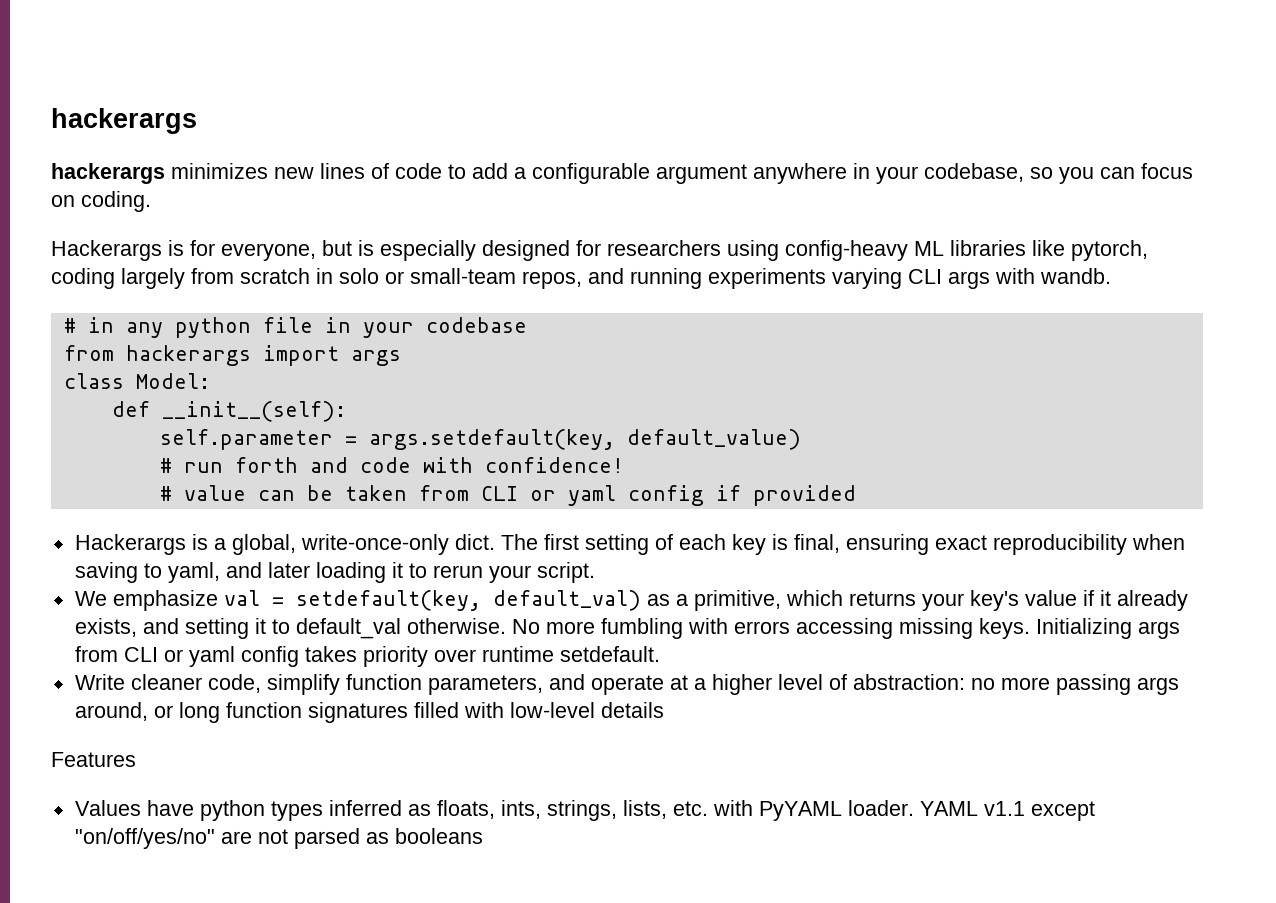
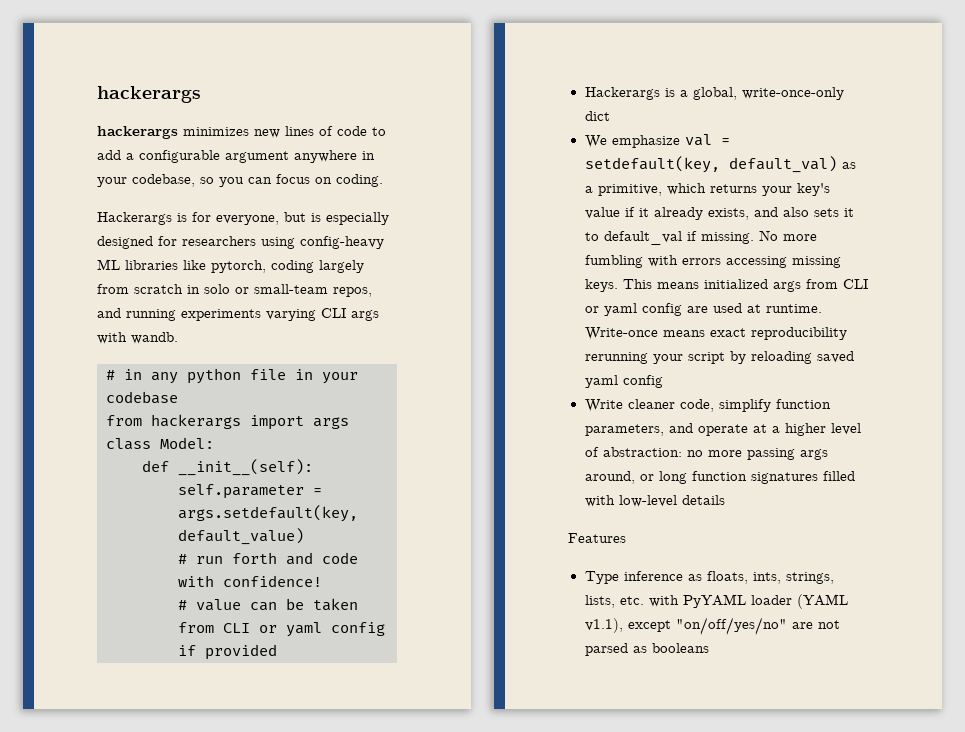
[454,534,1185,555] [74,562,595,583] dict. The first setting of each key is final, ensuring exact reproducibility when saving to yaml, and later loading it to rerun your script. -> [584,111,610,121] dict
[184,618,249,639] setting -> [782,207,839,217] also sets
[406,618,506,634] otherwise. -> [686,231,754,244] if missing.
[1035,618,1132,639] Initializing -> [622,279,768,289] This means initialized
[304,646,660,667] takes priority over runtime setdefault. -> [686,303,822,313] [584,327,847,340] [584,351,854,364] [584,375,663,388] are used at runtime. Write-once means exact reproducibility rerunning your script by reloading saved yaml config
[74,800,402,821] Values have python types inferred -> [584,571,683,584] Type inference
[847,800,1025,816] loader. YAML v1.1 -> [750,594,848,609] [584,618,623,633] loader (YAML v1.1),

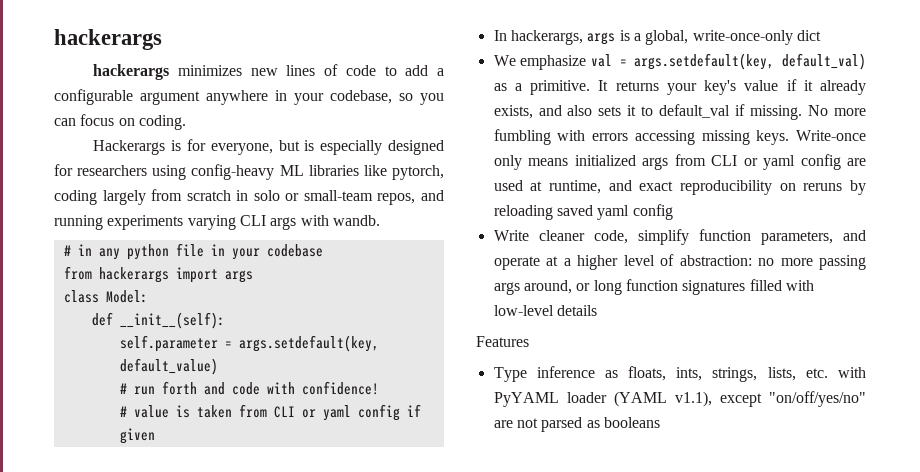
[250,598,304,611] can be -> [175,405,190,418] is
[205,644,277,660] [584,87,660,100] provided // Hackerargs -> [119,428,155,444] [493,30,616,45] given // In hackerargs, args
[584,156,720,173] setdefault(key, -> [634,53,775,70] args.setdefault(key,
[597,183,706,196] primitive, which -> [530,80,609,95] primitive. It
[622,279,652,289] This -> [796,130,866,141] [493,155,522,170] Write-once only
[765,304,822,313] [584,327,847,340] [584,352,725,364] runtime. Write-once means exact reproducibility rerunning your script -> [548,180,843,195] runtime, and exact reproducibility on reruns

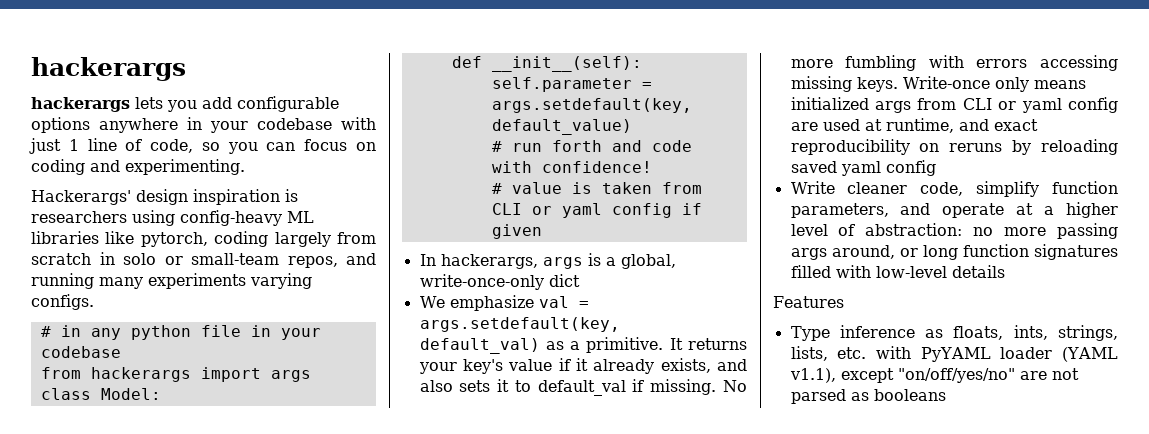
[178,64,444,76] [54,89,392,105] minimizes new lines of code to add a configurable argument anywhere in your codebase, -> [135,96,339,112] [31,117,376,133] [29,138,194,154] lets you add configurable options anywhere in your codebase with just 1 line of code,
[138,115,186,130] [93,139,444,155] [54,164,73,176] coding. // Hackerargs is for everyone, but is especially designed for -> [31,159,245,175] [31,189,298,205] coding and experimenting. // Hackerargs' design inspiration is
(103, 222) none -> [99,277,143,289] many
[239,215,380,230] CLI args with wandb. -> [31,294,94,310] configs.

